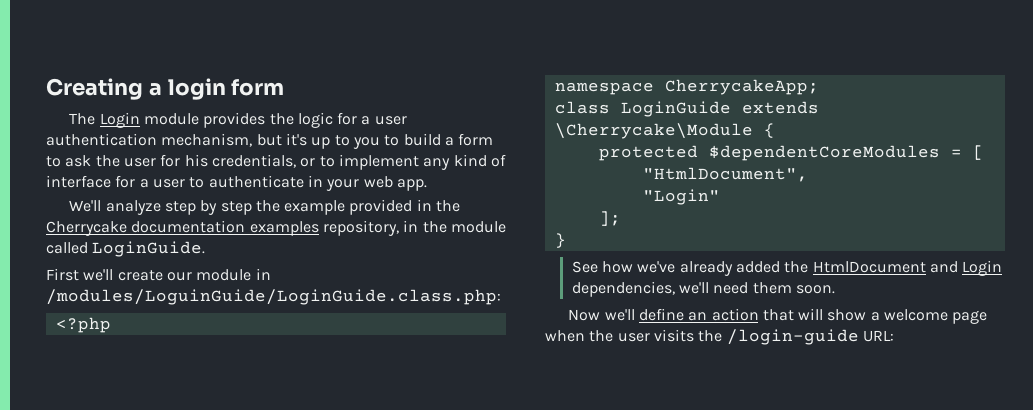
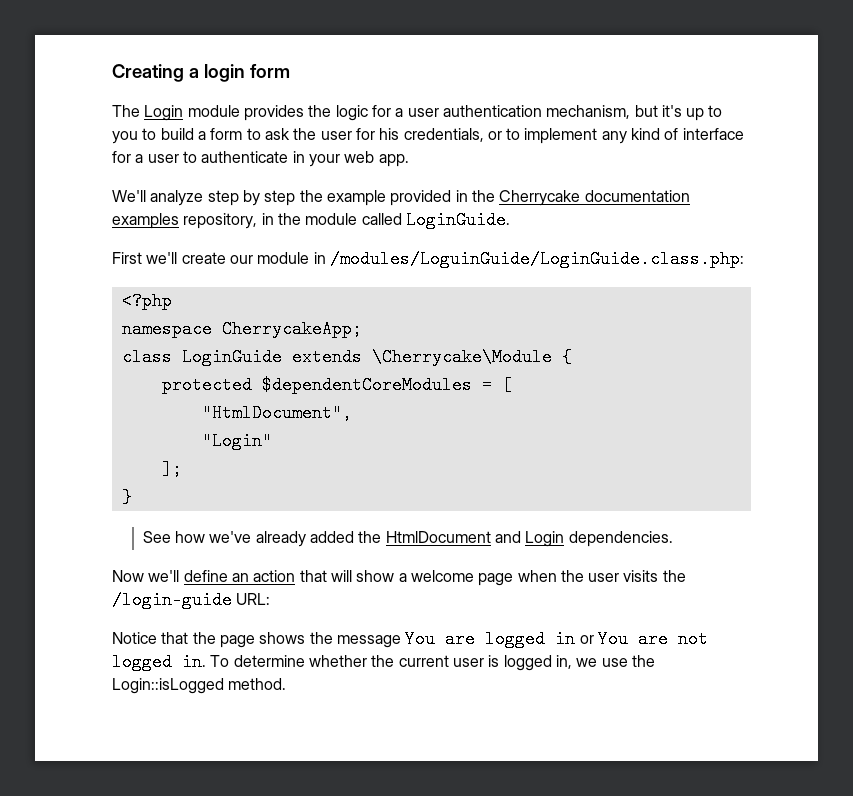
[571,281,835,297] dependencies, we'll need them soon. -> [568,531,673,547] dependencies.
(894, 336) none -> [112,630,708,648] [112,653,655,671] [112,678,287,694] // Notice that the page shows the message You are logged in or You are not logged in. To determine whether the current user is logged in, we use the Login::isLogged method.

